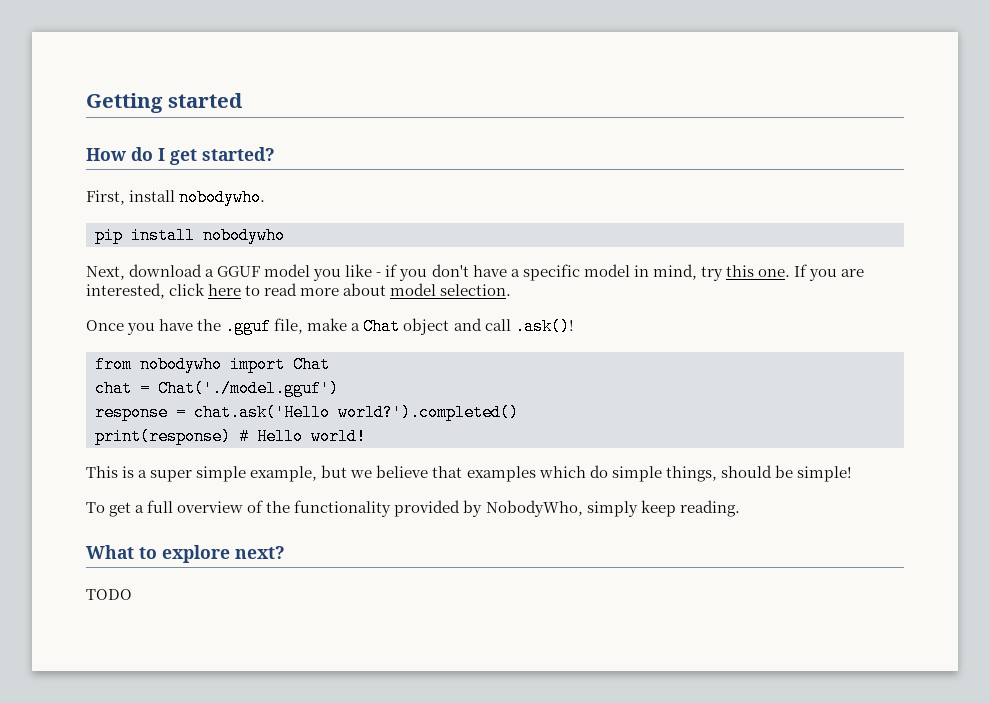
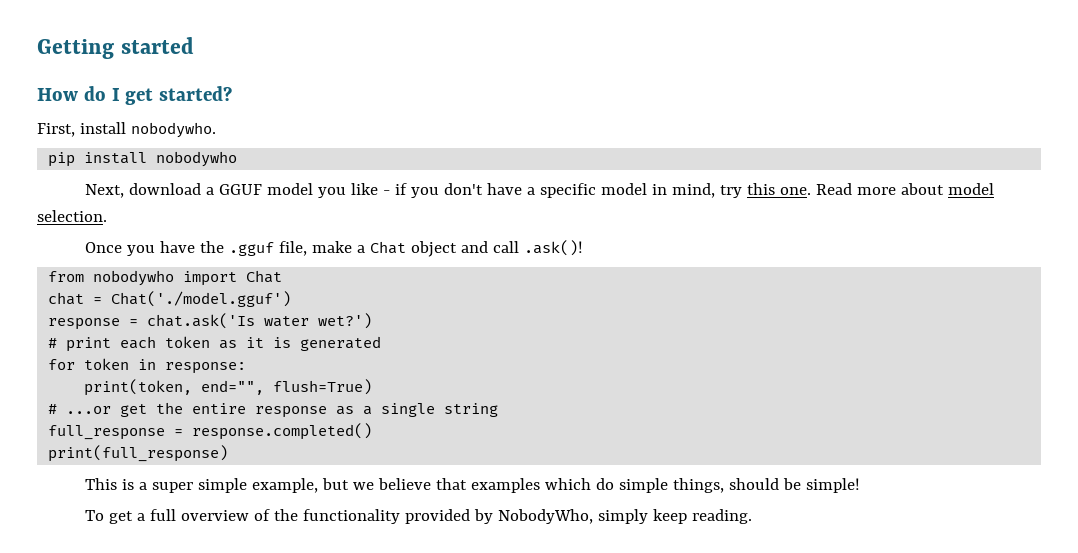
[793,264,865,281] [86,283,298,299] If you are interested, click here to read -> [815,183,852,195] Read
[194,404,519,421] [95,428,366,445] chat.ask('Hello world?').completed() // print(response) # Hello world! -> [147,313,373,329] [48,336,382,352] [48,358,247,374] [84,379,373,396] [48,402,499,418] [48,423,373,440] [48,445,229,462] chat.ask('Is water wet?') // # print each token as it is generated // for token in response: // print(token, end="", flush=True) // # ...or get the entire response as a single string // full_response = response.completed() // print(full_response)
[86,545,285,563] [86,589,132,600] // What to explore next? // TODO -> (752, 516) none

